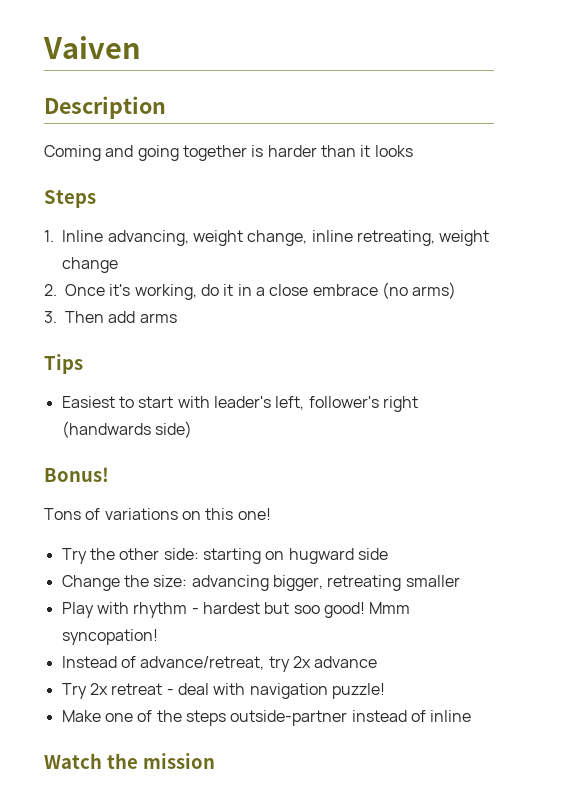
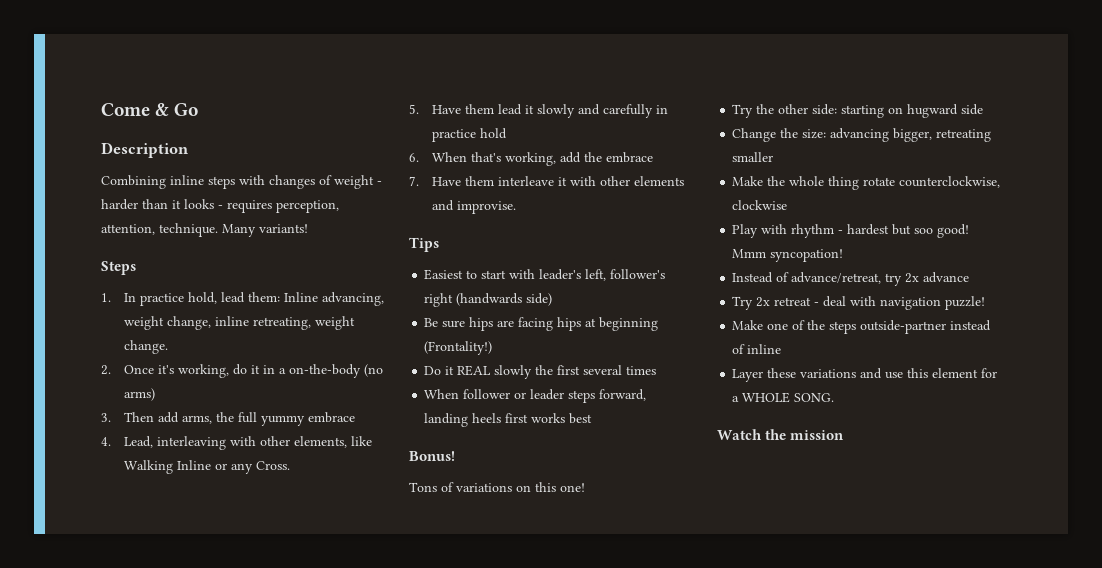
[43,36,141,59] [44,96,166,119] [44,145,413,161] [44,190,96,208] [44,230,54,242] Vaiven // Description // Coming and going together is harder than it looks // Steps // 1. -> [101,103,199,116] [101,142,189,158] [101,175,382,189] [101,199,339,213] [101,223,308,237] [101,261,136,275] [101,292,281,306] Come & Go // Description // Combining inline steps with changes of weight - harder than it looks - requires perception, attention, technique. Many variants! // Steps // 1. In practice hold, lead them:
[62,257,119,273] change -> [124,340,169,354] change.
[269,284,378,296] close embrace -> [289,364,362,378] on-the-body
[139,313,177,323] arms -> [182,412,356,426] [101,436,373,450] [124,460,291,474] [409,104,669,118] [432,128,508,142] [409,152,654,166] [409,176,685,186] [432,200,517,214] arms, the full yummy embrace // 4. Lead, interleaving with other elements, like Walking Inline or any Cross. // 5. Have them lead it slowly and carefully in practice hold // 6. When that's working, add the embrace // 7. Have them interleave it with other elements and improvise.
(192, 429) none -> [424,317,659,331] [424,341,493,355] [424,365,657,379] [424,389,647,403] [424,413,593,427] // Be sure hips are facing hips at beginning (Frontality!) // Do it REAL slowly the first several times // When follower or leader steps forward, landing heels first works best
(460, 581) none -> [732,176,1001,190] [732,200,788,210] // Make the whole thing rotate counterclockwise, clockwise
(472, 716) none -> [732,368,998,382] [732,392,835,403] // Layer these variations and use this element for a WHOLE SONG.

